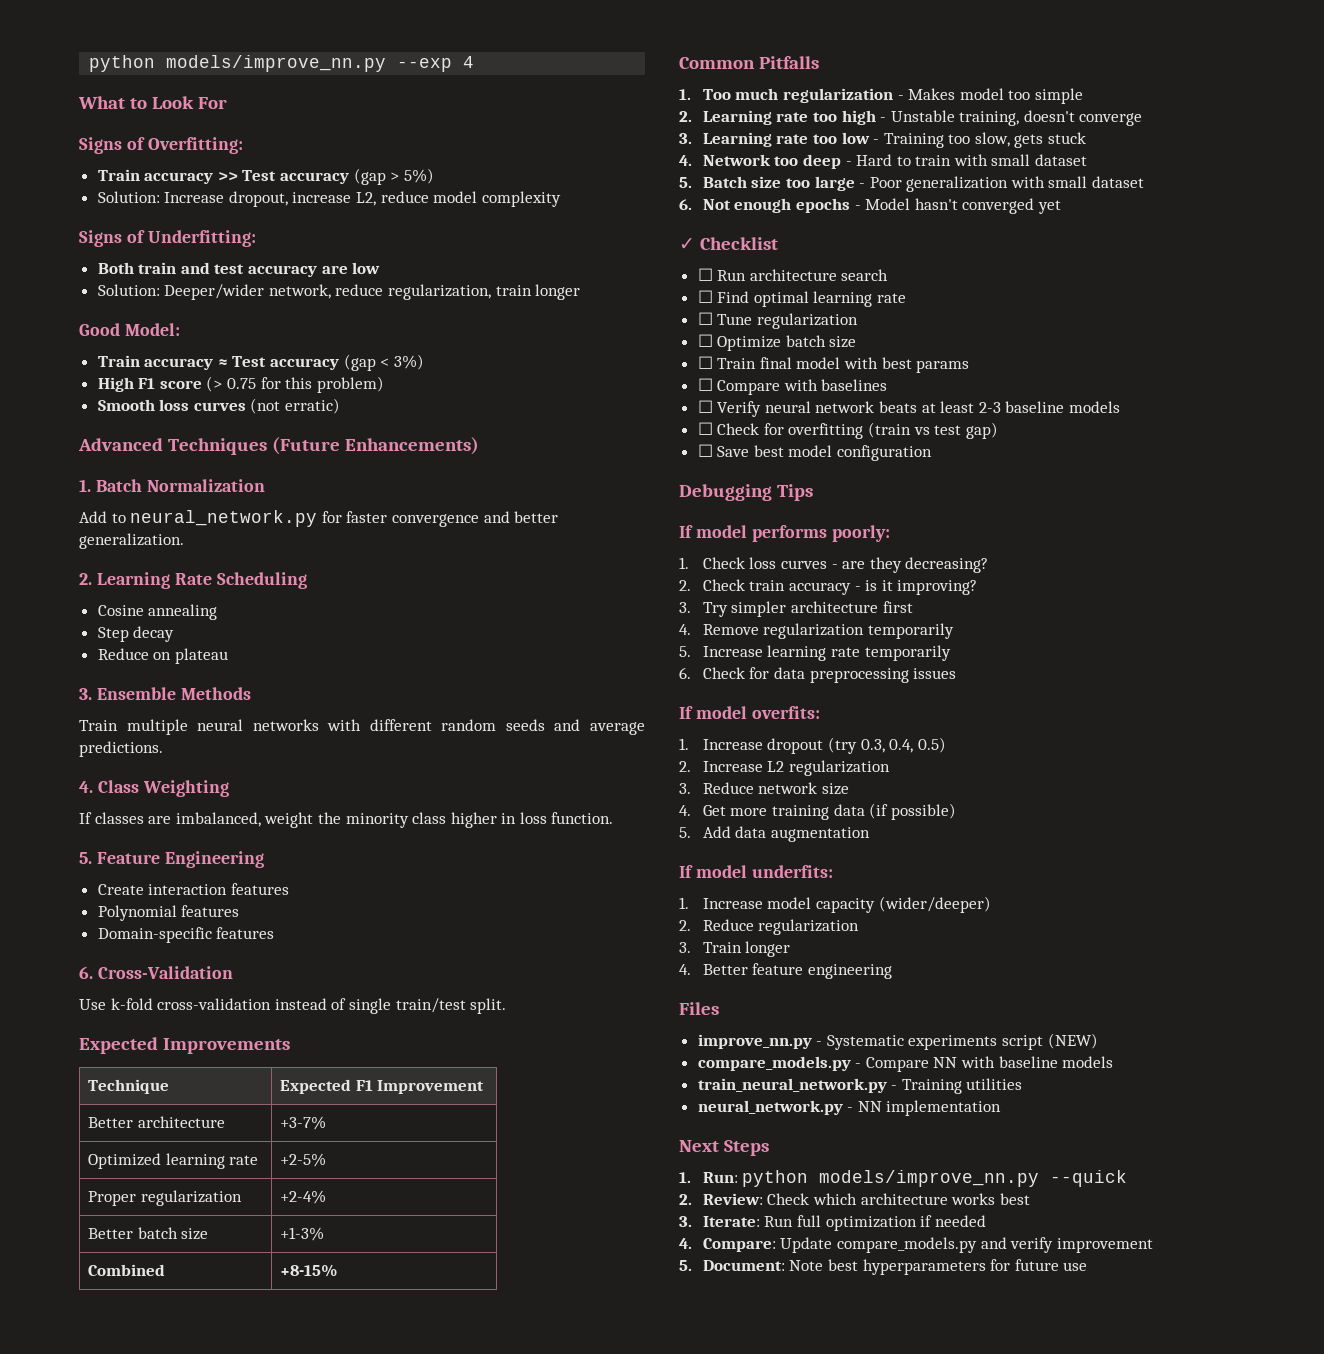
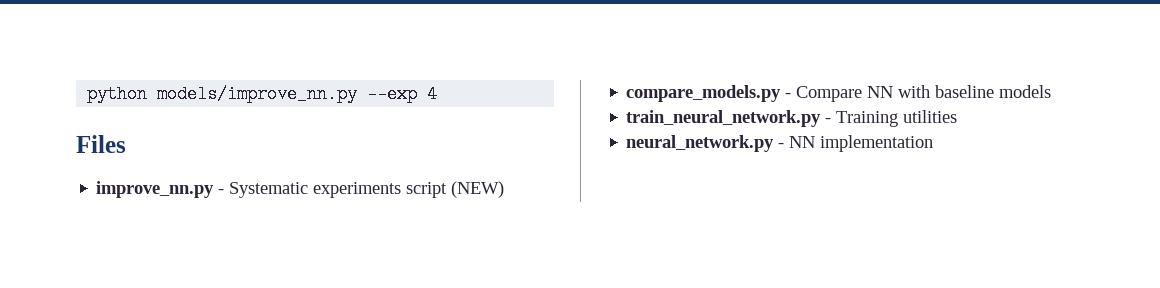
[78,96,227,109] [79,137,243,154] [97,168,434,185] [97,191,561,207] [79,230,256,247] [97,262,381,277] [97,284,581,300] [79,323,180,336] [97,354,424,371] [97,376,384,393] [97,398,341,414] [78,437,479,455] [79,479,265,492] [79,510,559,527] [79,533,184,549] [79,572,307,589] [97,604,218,620] [97,626,175,642] [97,648,228,664] [79,687,251,700] [79,719,645,735] [79,741,163,757] [79,780,229,797] [79,812,614,828] [79,851,264,868] [97,883,289,895] [97,905,240,921] [97,927,275,943] [79,966,233,979] [79,998,507,1014] [79,1037,290,1054] [88,1079,170,1094] [280,1079,485,1094] [88,1116,225,1128] [280,1116,327,1130] [88,1153,259,1169] [280,1153,327,1167] [88,1190,242,1206] [280,1190,327,1204] [88,1227,209,1240] [280,1227,325,1241] [88,1264,166,1276] [280,1264,339,1277] [679,56,819,69] [679,88,1083,104] [679,110,1143,126] [679,132,1087,148] [679,154,1088,169] [679,176,1145,192] [679,198,1061,214] [679,237,778,250] [697,268,889,281] [697,290,907,307] [697,312,858,329] [697,334,857,351] [697,356,970,373] [697,378,888,395] [697,400,1121,417] [697,422,998,439] [697,444,933,461] [679,484,813,501] [679,525,890,542] [679,557,989,573] [679,579,978,595] [679,601,913,617] [679,623,954,639] [679,645,951,661] [679,667,957,683] [679,706,820,719] [679,737,946,754] [679,760,890,776] [679,782,849,795] [679,803,956,820] [679,826,870,842] [679,865,833,878] [679,896,991,913] [679,919,860,935] [679,941,791,957] [679,963,892,979] // What to Look For // Signs of Overfitting: // Train accuracy >> Test accuracy (gap > 5%) // Solution: Increase dropout, increase L2, reduce model complexity // Signs of Underfitting: // Both train and test accuracy are low // Solution: Deeper/wider network, reduce regularization, train longer // Good Model: // Train accuracy ≈ Test accuracy (gap < 3%) // High F1 score (> 0.75 for this problem) // Smooth loss curves (not erratic) // Advanced Techniques (Future Enhancements) // 1. Batch Normalization // Add to neural_network.py for faster convergence and better generalization. // 2. Learning Rate Scheduling // Cosine annealing // Step decay // Reduce on plateau // 3. Ensemble Methods // Train multiple neural networks with different random seeds and average predictions. // 4. Class Weighting // If classes are imbalanced, weight the minority class higher in loss function. // 5. Feature Engineering // Create interaction features // Polynomial features // Domain-specific features // 6. Cross-Validation // Use k-fold cross-validation instead of single train/test split. // Expected Improvements // Technique | Expected F1 Improvement // Better architecture | +3-7% // Optimized learning rate | +2-5% // Proper regularization | +2-4% // Better batch size | +1-3% // Combined | +8-15% // Common Pitfalls // 1. Too much regularization - Makes model too simple // 2. Learning rate too high - Unstable training, doesn't converge // 3. Learning rate too low - Training too slow, gets stuck // 4. Network too deep - Hard to train with small dataset // 5. Batch size too large - Poor generalization with small dataset // 6. Not enough epochs - Model hasn't converged yet // ✓ Checklist // ☐ Run architecture search // ☐ Find optimal learning rate // ☐ Tune regularization // ☐ Optimize batch size // ☐ Train final model with best params // ☐ Compare with baselines // ☐ Verify neural network beats at least 2-3 baseline models // ☐ Check for overfitting (train vs test gap) // ☐ Save best model configuration // Debugging Tips // If model performs poorly: // 1. Check loss curves - are they decreasing? // 2. Check train accuracy - is it improving? // 3. Try simpler architecture first // 4. Remove regularization temporarily // 5. Increase learning rate temporarily // 6. Check for data preprocessing issues // If model overfits: // 1. Increase dropout (try 0.3, 0.4, 0.5) // 2. Increase L2 regularization // 3. Reduce network size // 4. Get more training data (if possible) // 5. Add data augmentation // If model underfits: // 1. Increase model capacity (wider/deeper) // 2. Reduce regularization // 3. Train longer // 4. Better feature engineering -> (438, 94) none
[679,1140,769,1156] [679,1170,1128,1187] [679,1193,1030,1205] [679,1215,986,1231] [679,1237,1153,1253] [679,1259,1088,1275] // Next Steps // 1. Run: python models/improve_nn.py --quick // 2. Review: Check which architecture works best // 3. Iterate: Run full optimization if needed // 4. Compare: Update compare_models.py and verify improvement // 5. Document: Note best hyperparameters for future use -> (934, 143) none

